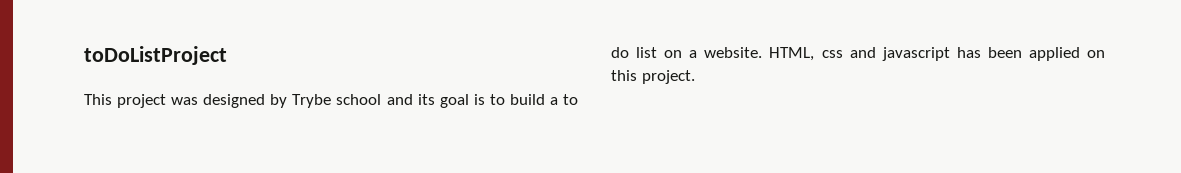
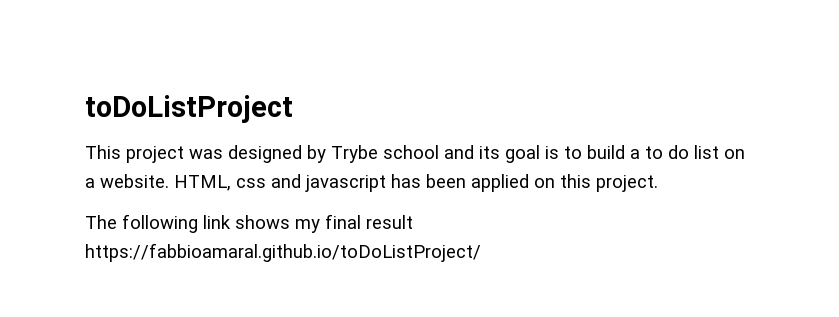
(695, 77) none -> [85,214,413,233] [85,243,481,262] // The following link shows my final result https://fabbioamaral.github.io/toDoListProject/

